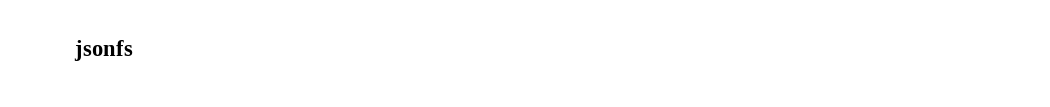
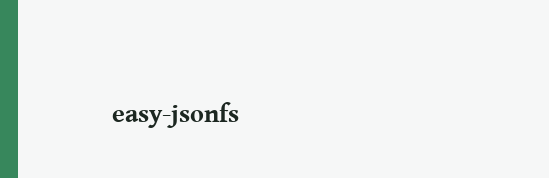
[74,40,133,61] jsonfs -> [112,102,239,128] easy-jsonfs

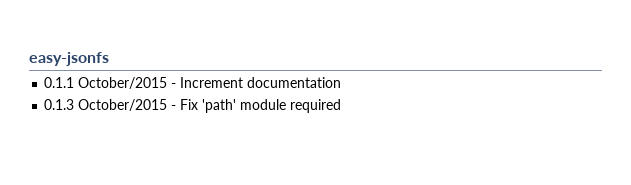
(239, 115) none -> [44,77,342,89] [44,99,342,113] // 0.1.1 October/2015 - Increment documentation // 0.1.3 October/2015 - Fix 'path' module required

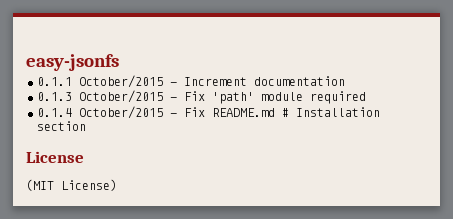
(342, 106) none -> [37,106,380,119] [37,121,86,131] [26,151,84,163] [26,179,117,191] // 0.1.4 October/2015 - Fix README.md # Installation section // License // (MIT License)

